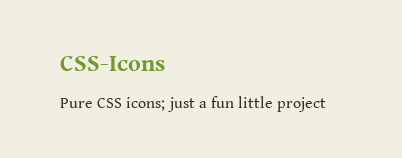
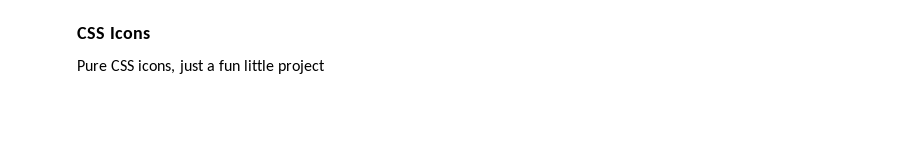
[60,56,165,71] CSS-Icons -> [77,27,150,39] CSS Icons
[126,97,166,111] icons; -> [138,60,176,74] icons,

